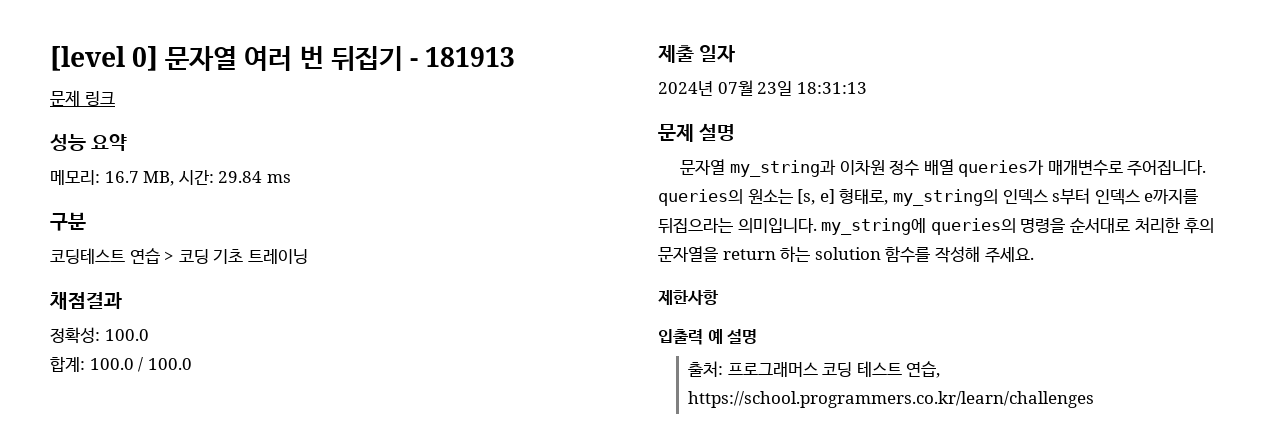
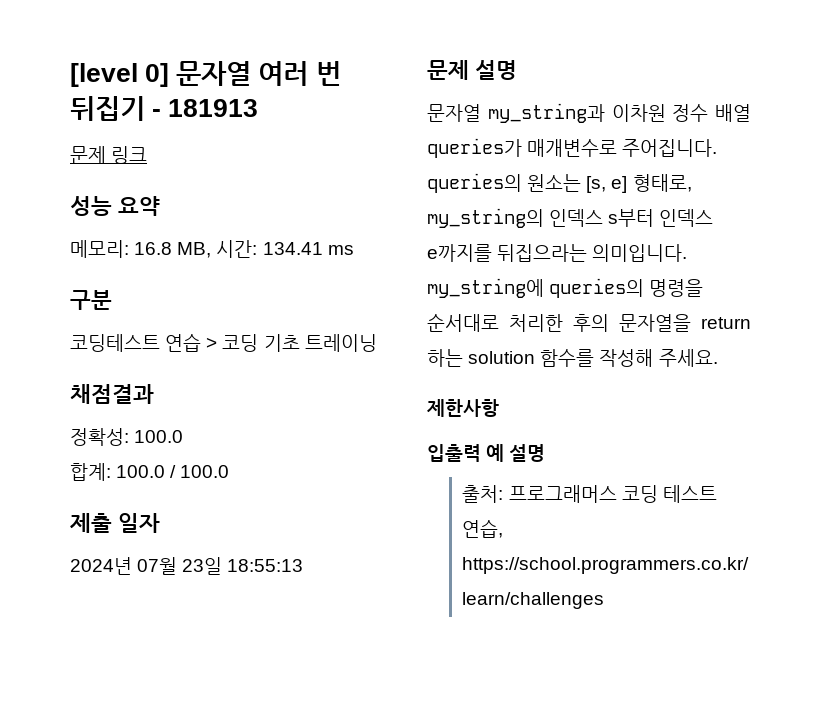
[104,171,139,183] 16.7 -> [134,242,173,255] 16.8
[218,171,263,183] 29.84 -> [262,242,323,255] 134.41
[796,82,867,94] 18:31:13 -> [227,559,304,572] 18:55:13

